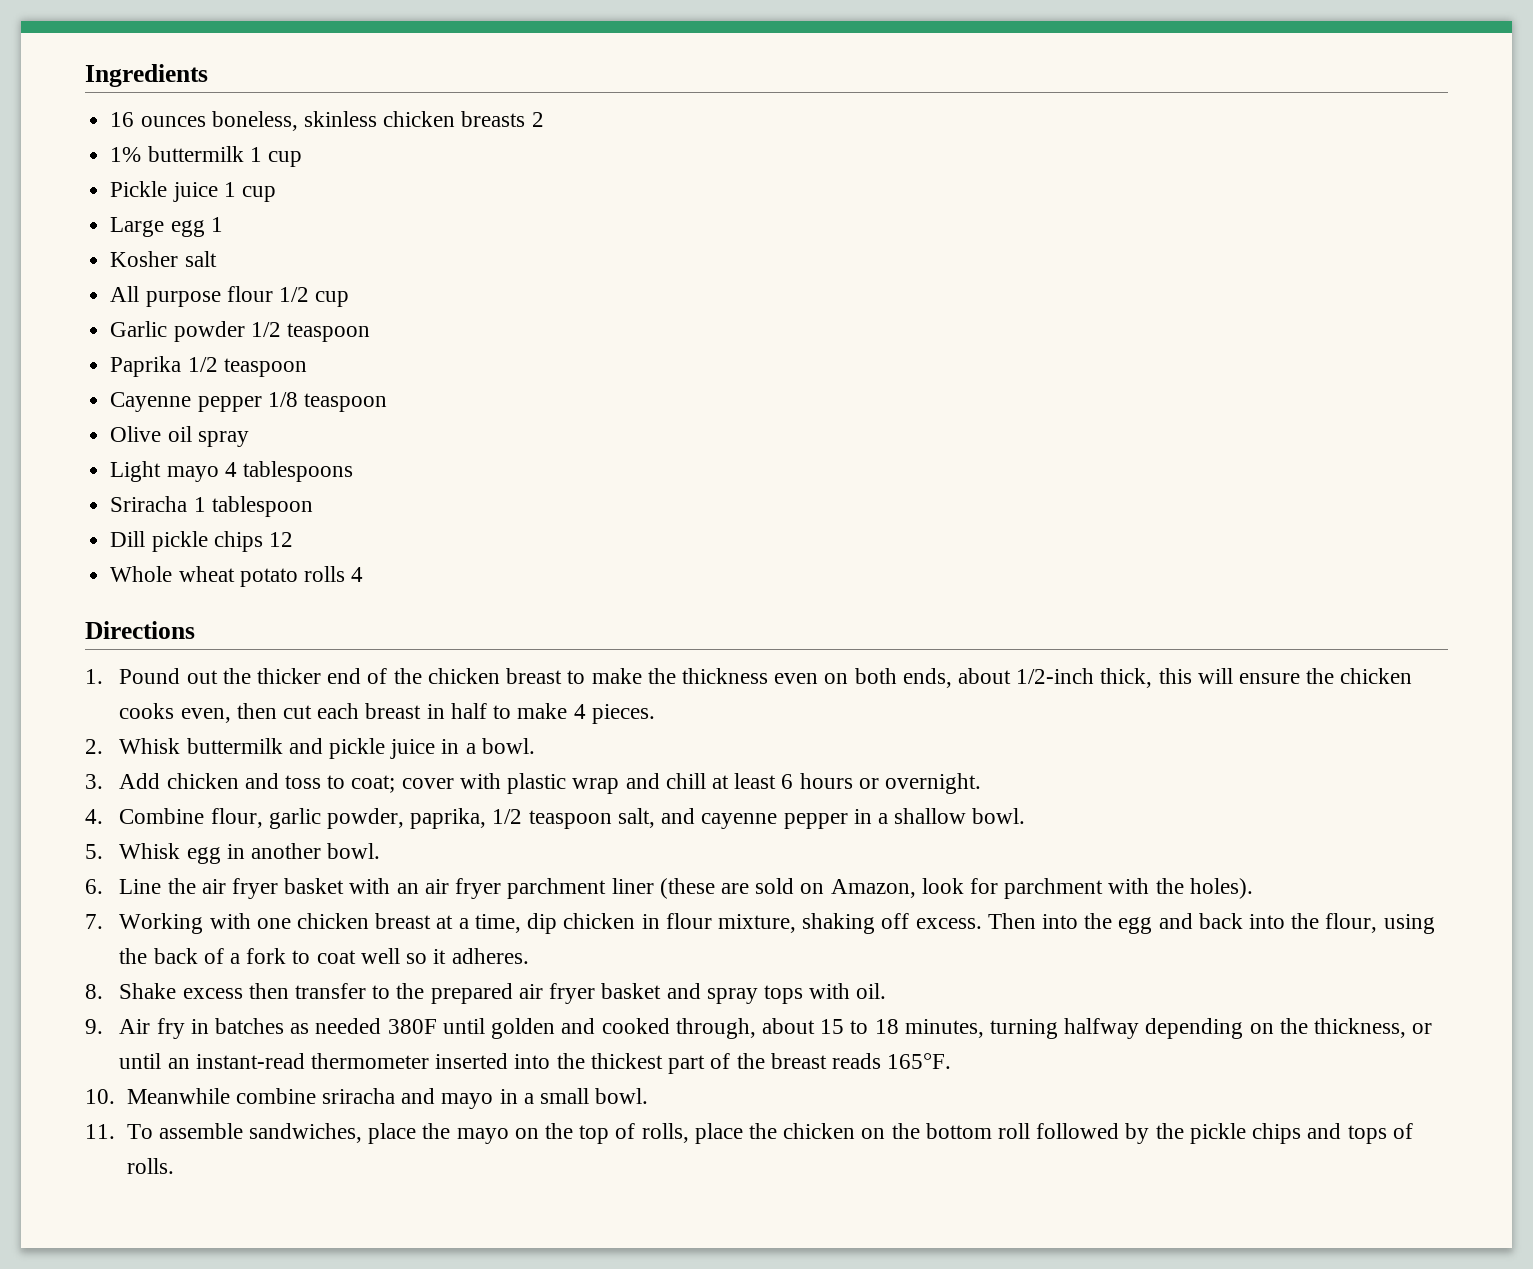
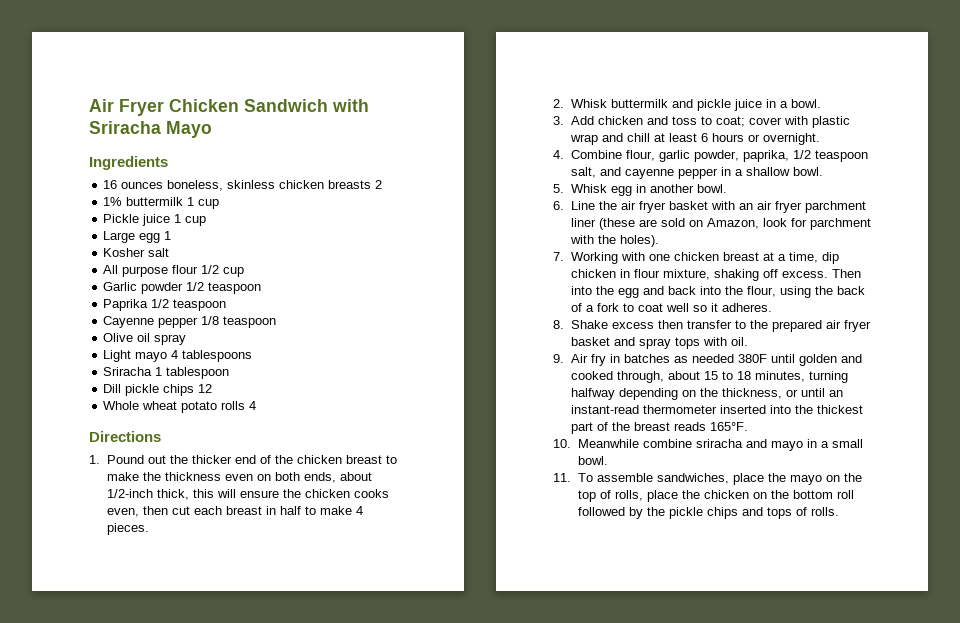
(85, 75) none -> [89,99,369,116] [89,121,212,138] Air Fryer Chicken Sandwich with Sriracha Mayo //

